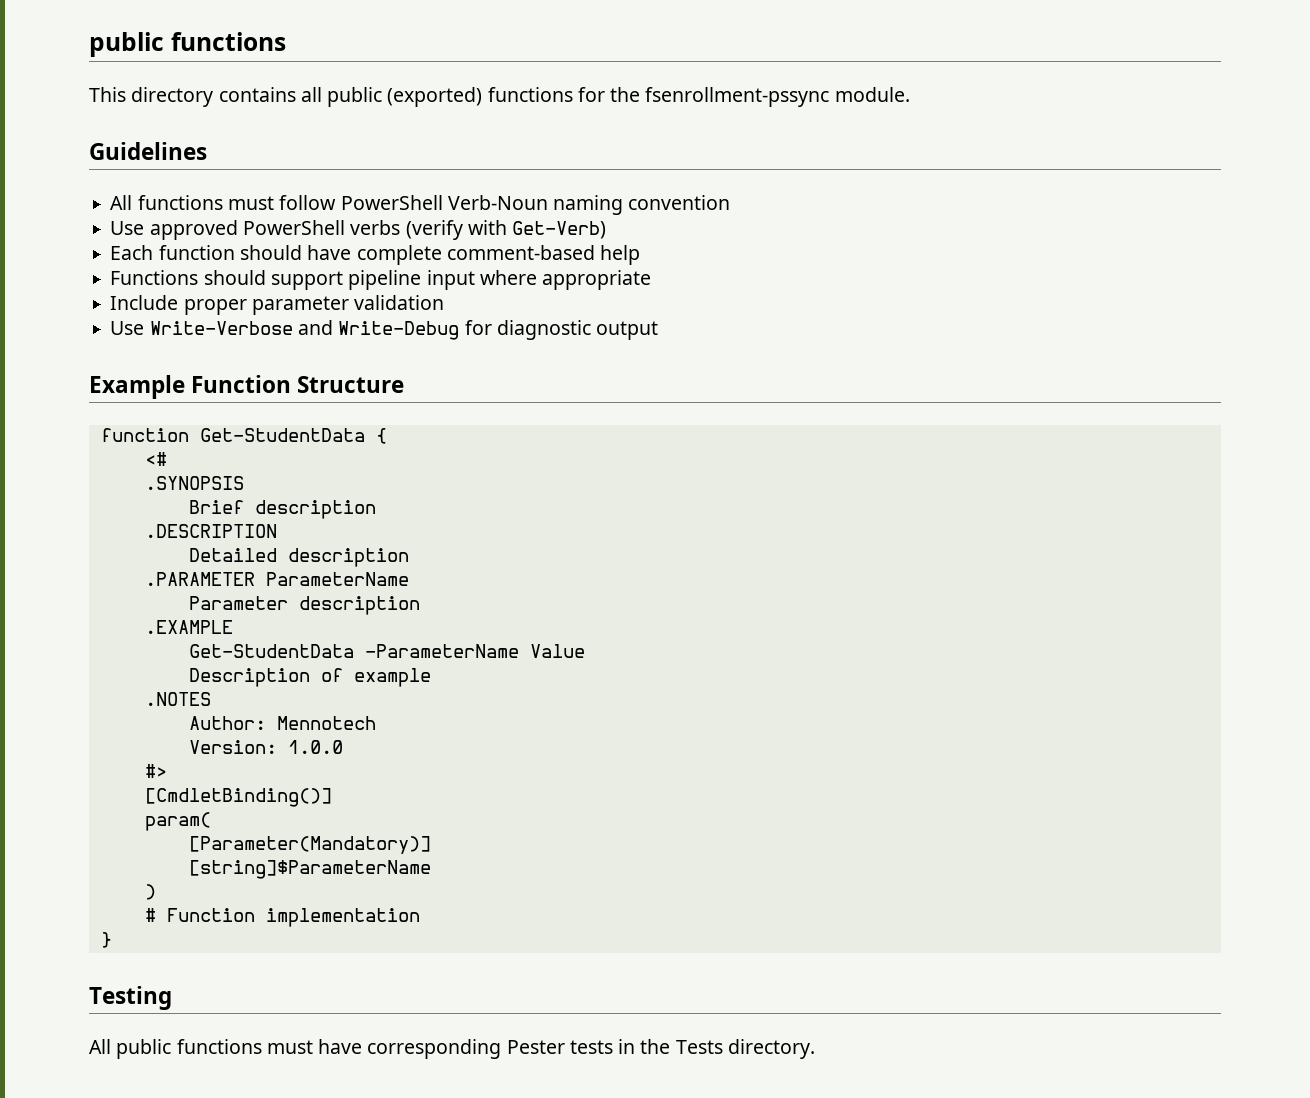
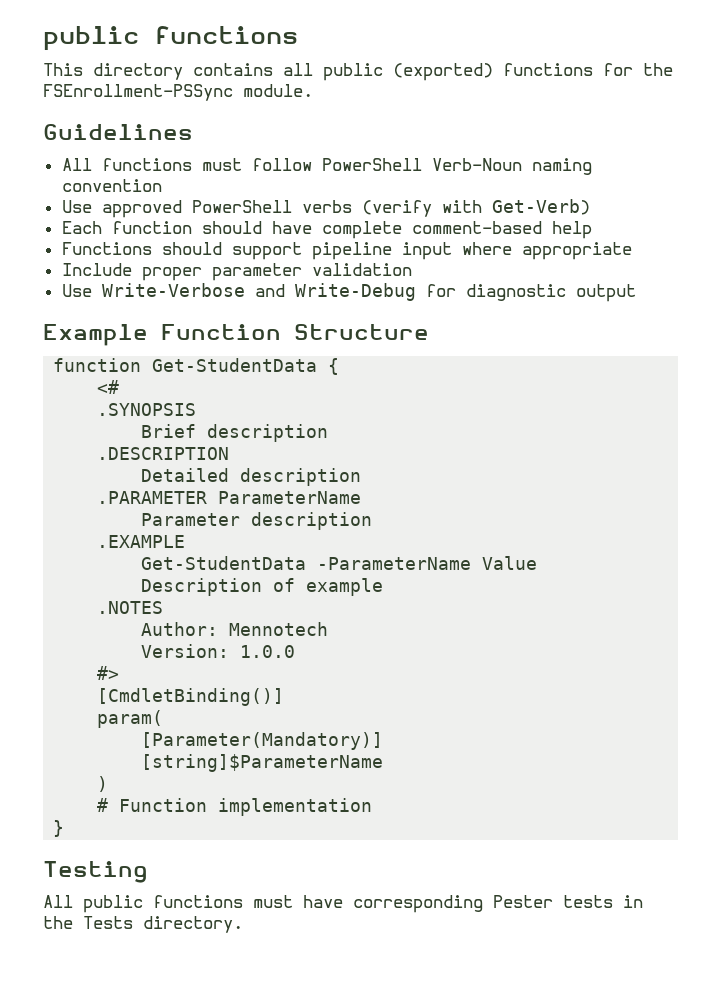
[645,87,830,107] fsenrollment-pssync -> [43,84,233,101] FSEnrollment-PSSync

